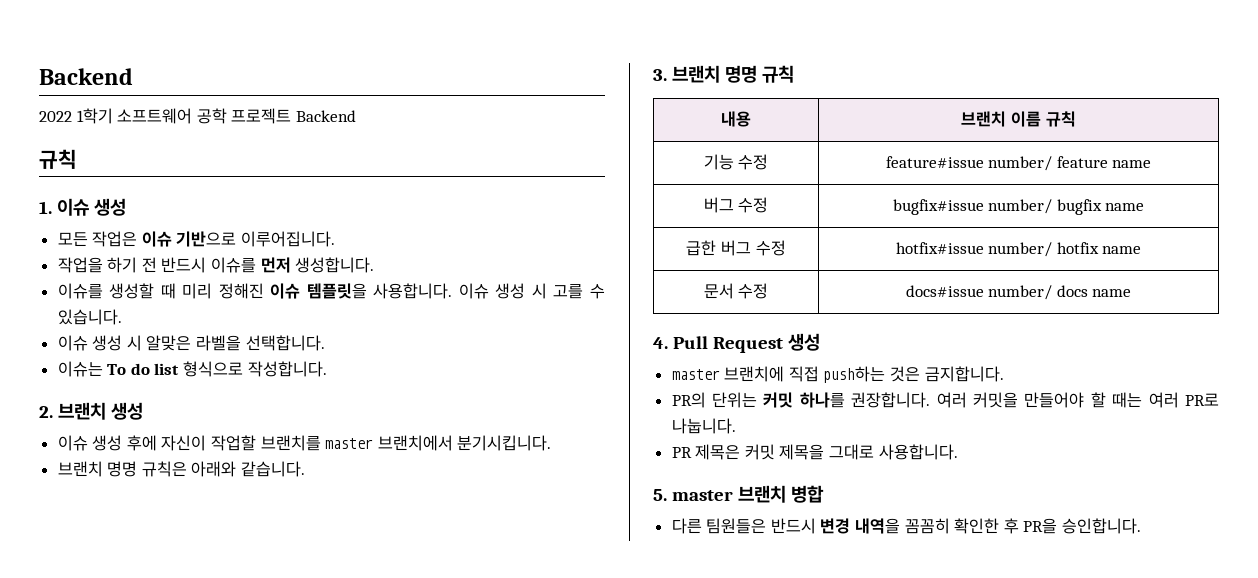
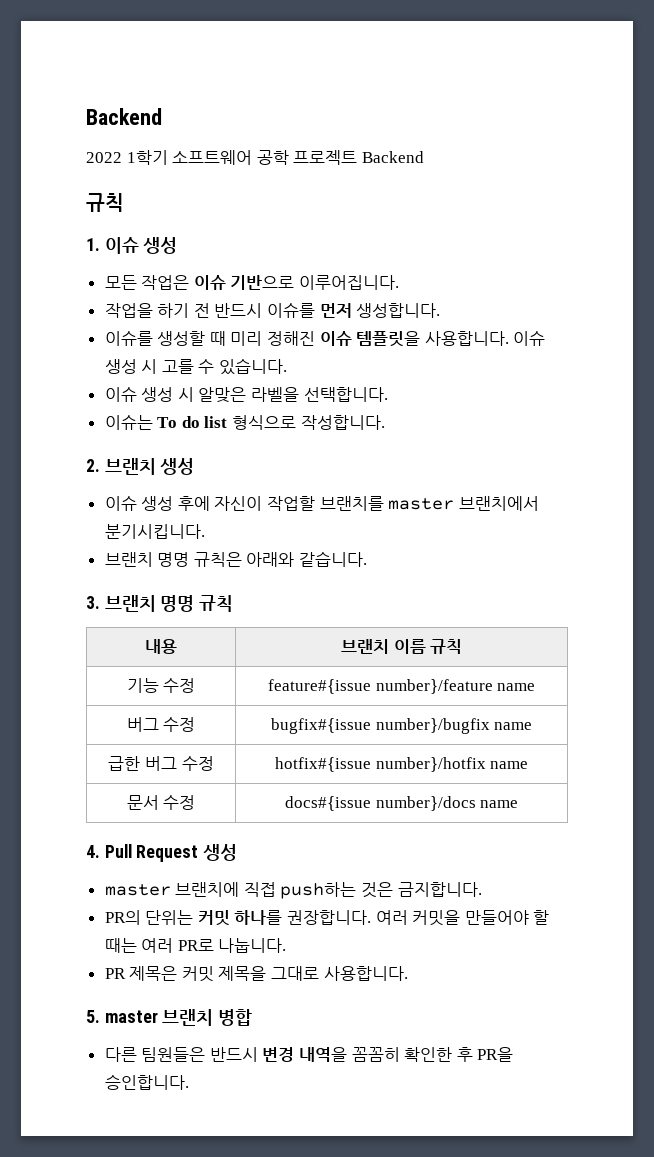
[885,156,1108,171] feature#issue number/ feature -> [267,679,493,694] feature#{issue number}/feature
[892,199,1102,215] bugfix#issue number/ bugfix -> [270,718,490,734] bugfix#{issue number}/bugfix
[895,242,1099,257] hotfix#issue number/ hotfix -> [274,757,486,772] hotfix#{issue number}/hotfix
[905,285,1088,300] docs#issue number/ docs -> [284,796,476,811] docs#{issue number}/docs

